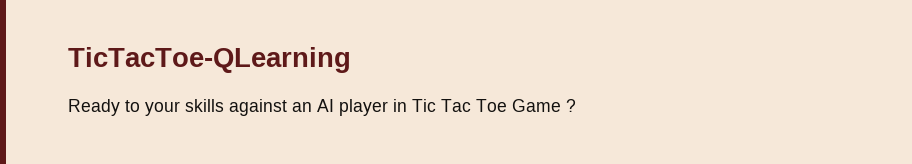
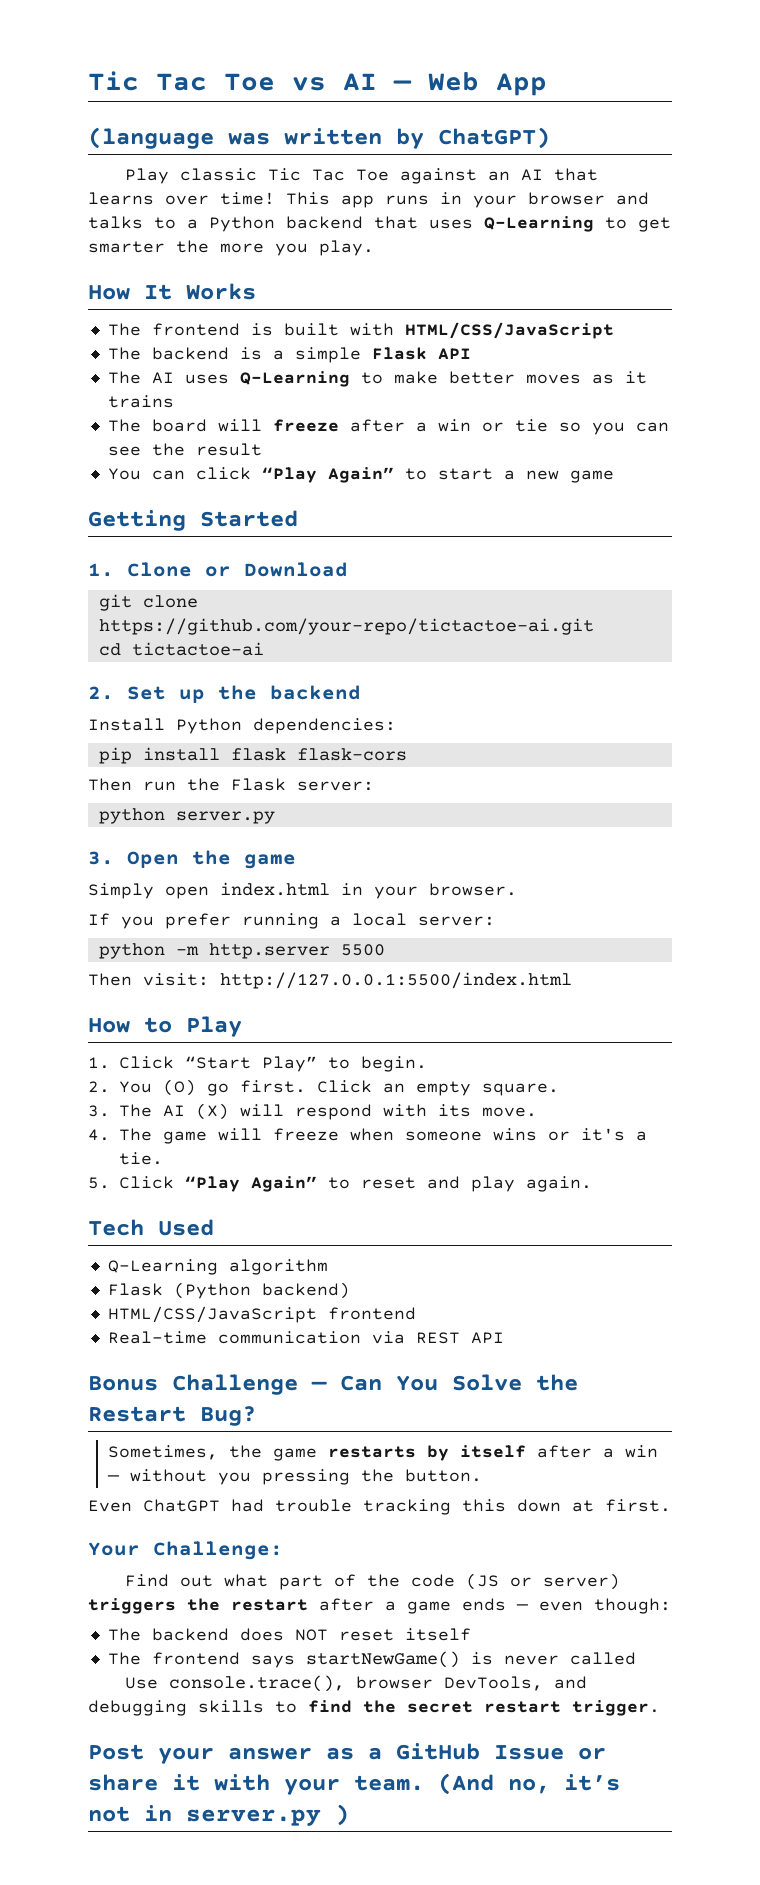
[68,47,351,73] [68,99,576,116] TicTacToe-QLearning // Ready to your skills against an AI player in Tic Tac Toe Game ? -> [88,71,547,96] [88,127,550,149] [124,168,598,184] [88,192,649,208] [88,216,671,232] [88,240,374,256] [88,283,256,300] [107,322,614,339] [107,347,471,363] [107,371,647,387] [107,395,174,408] [107,419,669,435] [107,443,262,456] [107,467,614,483] [88,510,298,531] [88,562,348,577] [98,594,198,611] [98,618,594,635] [98,642,264,656] [88,685,361,703] [88,718,396,734] [98,747,407,764] [88,778,374,791] [98,808,275,824] [88,850,296,869] [88,882,517,899] [88,913,495,929] [98,943,385,959] [88,972,572,989] [88,1016,242,1037] [88,1056,427,1072] [88,1079,559,1096] [88,1103,537,1120] [88,1128,647,1144] [119,1152,163,1165] [88,1176,592,1192] [88,1219,214,1236] [107,1259,328,1275] [107,1282,350,1299] [107,1306,416,1323] [107,1331,504,1344] [88,1374,578,1395] [88,1406,256,1426] [108,1445,659,1461] [107,1469,483,1485] [88,1499,671,1515] [88,1541,283,1560] [124,1573,620,1590] [88,1598,671,1614] [107,1628,471,1641] [107,1651,636,1668] [124,1675,587,1692] [88,1700,660,1716] [88,1743,606,1764] [88,1773,620,1795] [88,1804,349,1826] Tic Tac Toe vs AI — Web App // (language was written by ChatGPT) // Play classic Tic Tac Toe against an AI that learns over time! This app runs in your browser and talks to a Python backend that uses Q-Learning to get smarter the more you play. // How It Works // The frontend is built with HTML/CSS/JavaScript // The backend is a simple Flask API // The AI uses Q-Learning to make better moves as it trains // The board will freeze after a win or tie so you can see the result // You can click “Play Again” to start a new game // Getting Started // 1. Clone or Download // git clone https://github.com/your-repo/tictactoe-ai.git // cd tictactoe-ai // 2. Set up the backend // Install Python dependencies: // pip install flask flask-cors // Then run the Flask server: // python server.py // 3. Open the game // Simply open index.html in your browser. // If you prefer running a local server: // python -m http.server 5500 // Then visit: http://127.0.0.1:5500/index.html // How to Play // 1. Click “Start Play” to begin. // 2. You (O) go first. Click an empty square. // 3. The AI (X) will respond with its move. // 4. The game will freeze when someone wins or it's a tie. // 5. Click “Play Again” to reset and play again. // Tech Used // Q-Learning algorithm // Flask (Python backend) // HTML/CSS/JavaScript frontend // Real-time communication via REST API // Bonus Challenge — Can You Solve the Restart Bug? // Sometimes, the game restarts by itself after a win — without you pressing the button. // Even ChatGPT had trouble tracking this down at first. // Your Challenge: // Find out what part of the code (JS or server) triggers the restart after a game ends — even though: // The backend does NOT reset itself // The frontend says startNewGame() is never called // Use console.trace(), browser DevTools, and debugging skills to find the secret restart trigger. // Post your answer as a GitHub Issue or share it with your team. (And no, it’s not in server.py )

